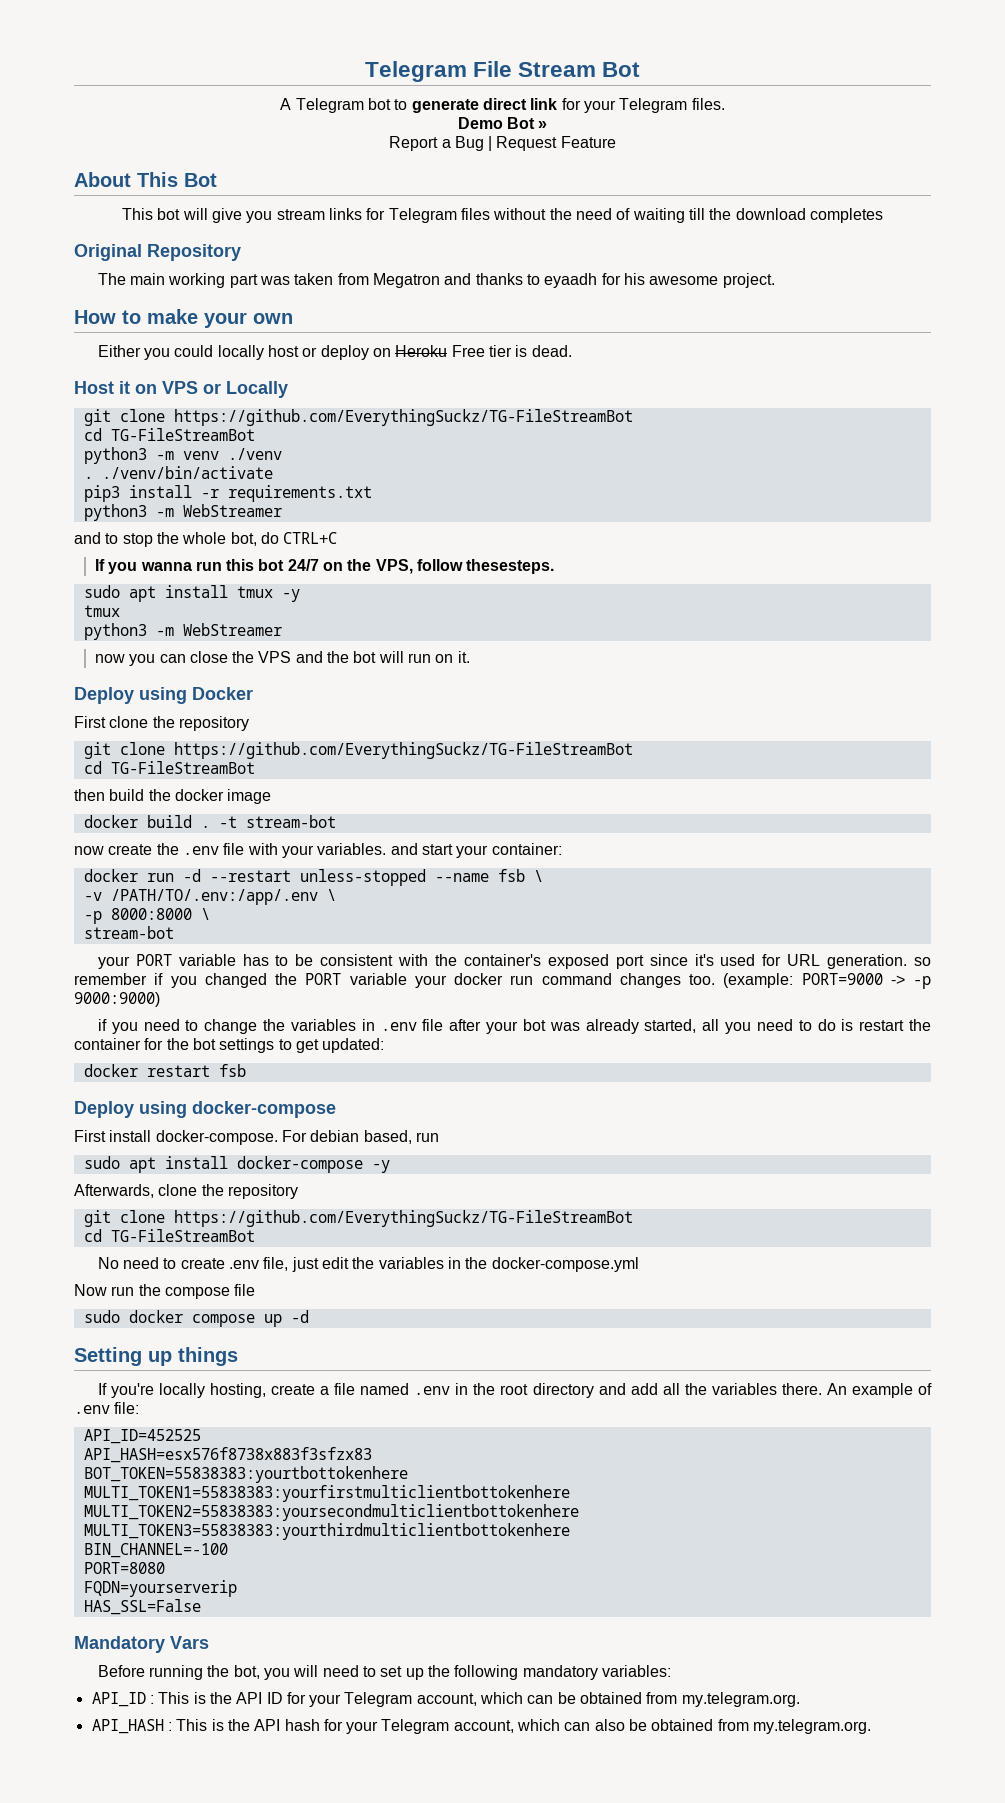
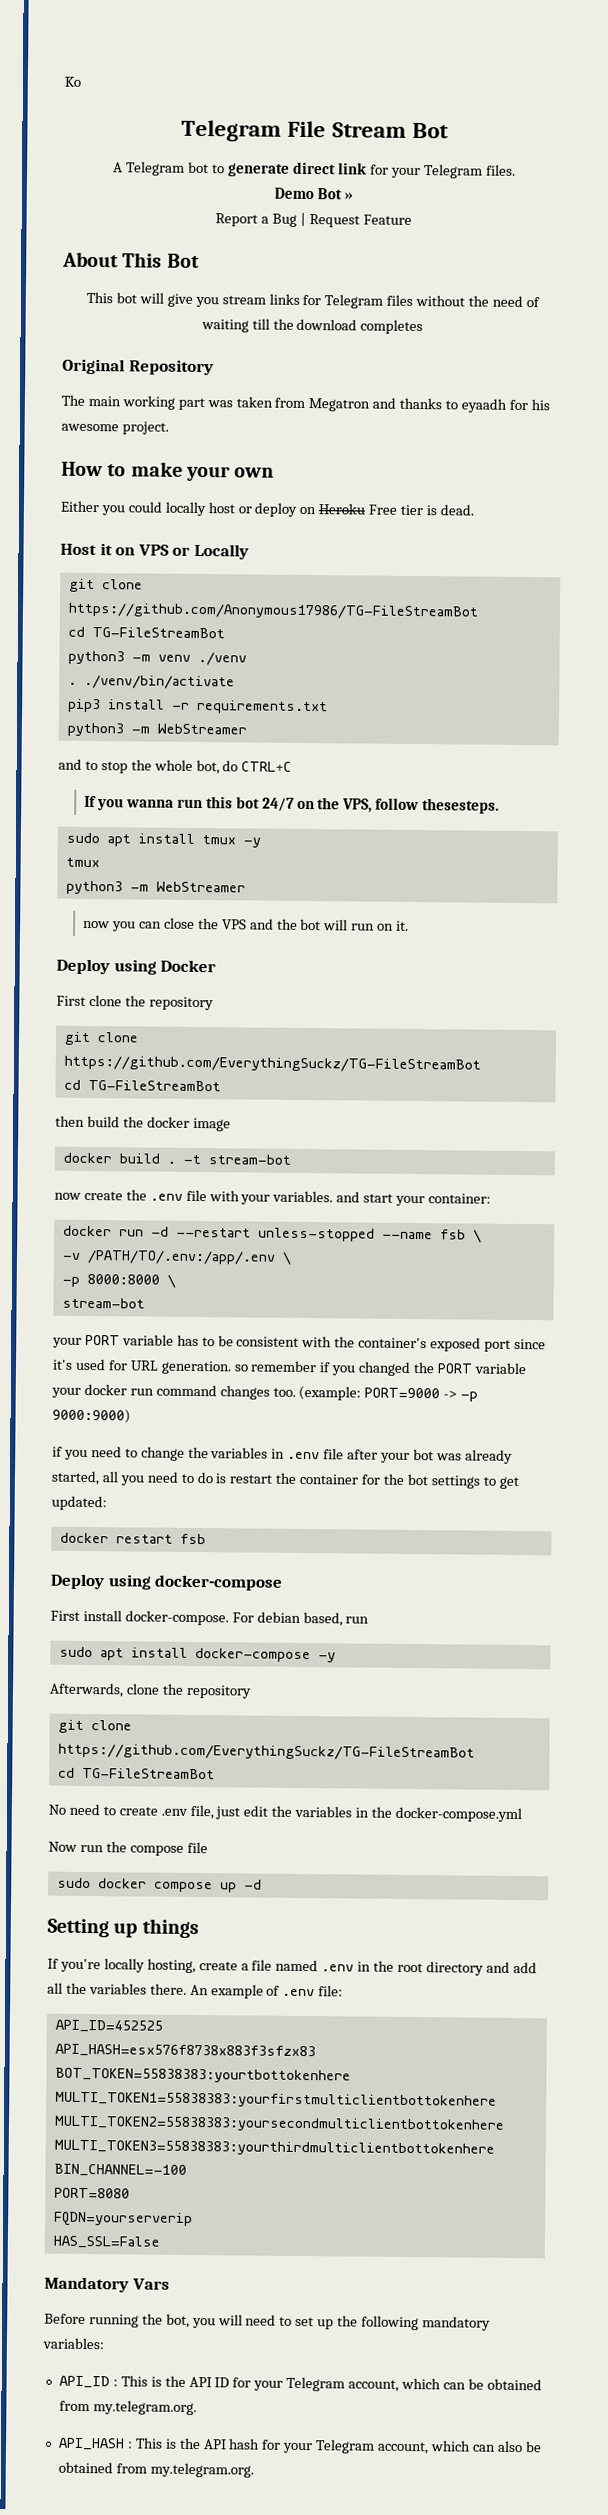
(364, 71) none -> [64,76,81,87] Ko //
[173,409,633,426] https://github.com/EverythingSuckz/TG-FileStreamBot -> [67,602,479,620] https://github.com/Anonymous17986/TG-FileStreamBot

